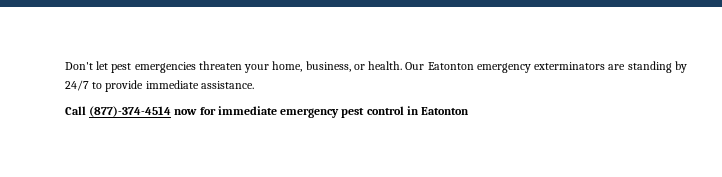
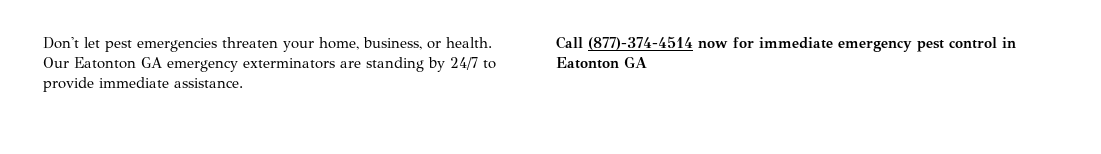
(474, 66) none -> [141,57,162,68] GA
(470, 111) none -> [624,56,647,68] GA

